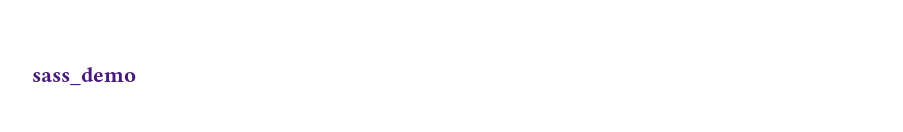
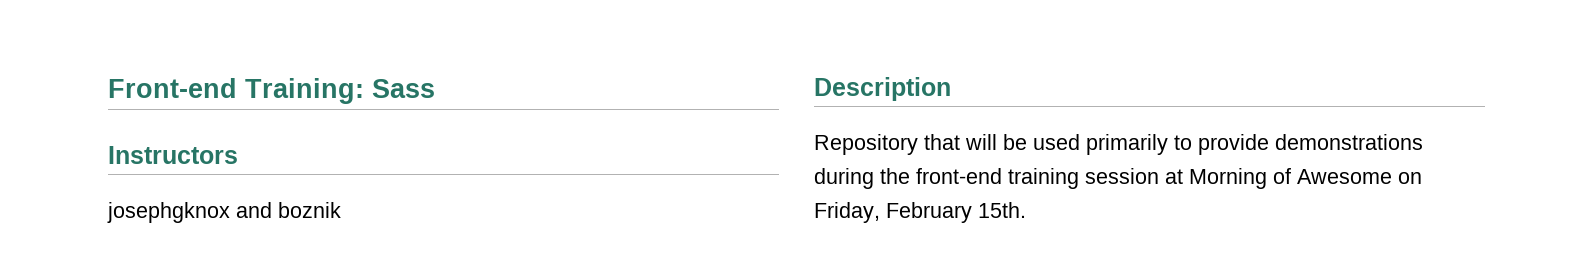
[32,67,136,86] sass_demo -> [108,78,435,104] [108,146,238,164] [107,202,341,223] [814,77,951,101] [814,134,1423,155] [814,168,1422,189] [814,202,1026,223] Front-end Training: Sass // Instructors // josephgknox and boznik // Description // Repository that will be used primarily to provide demonstrations during the front-end training session at Morning of Awesome on Friday, February 15th.

